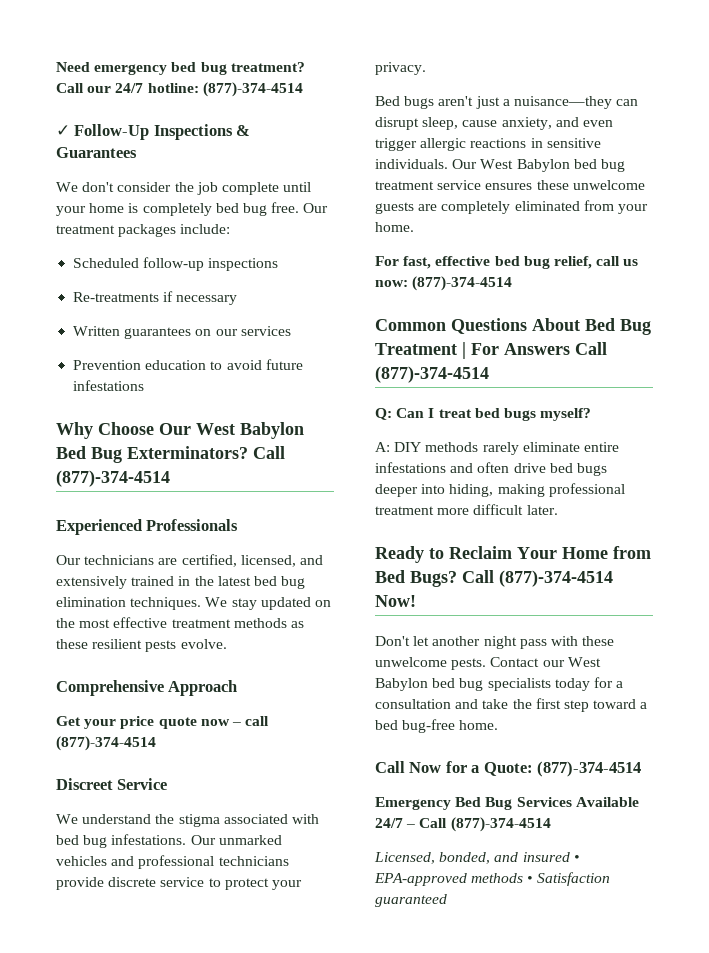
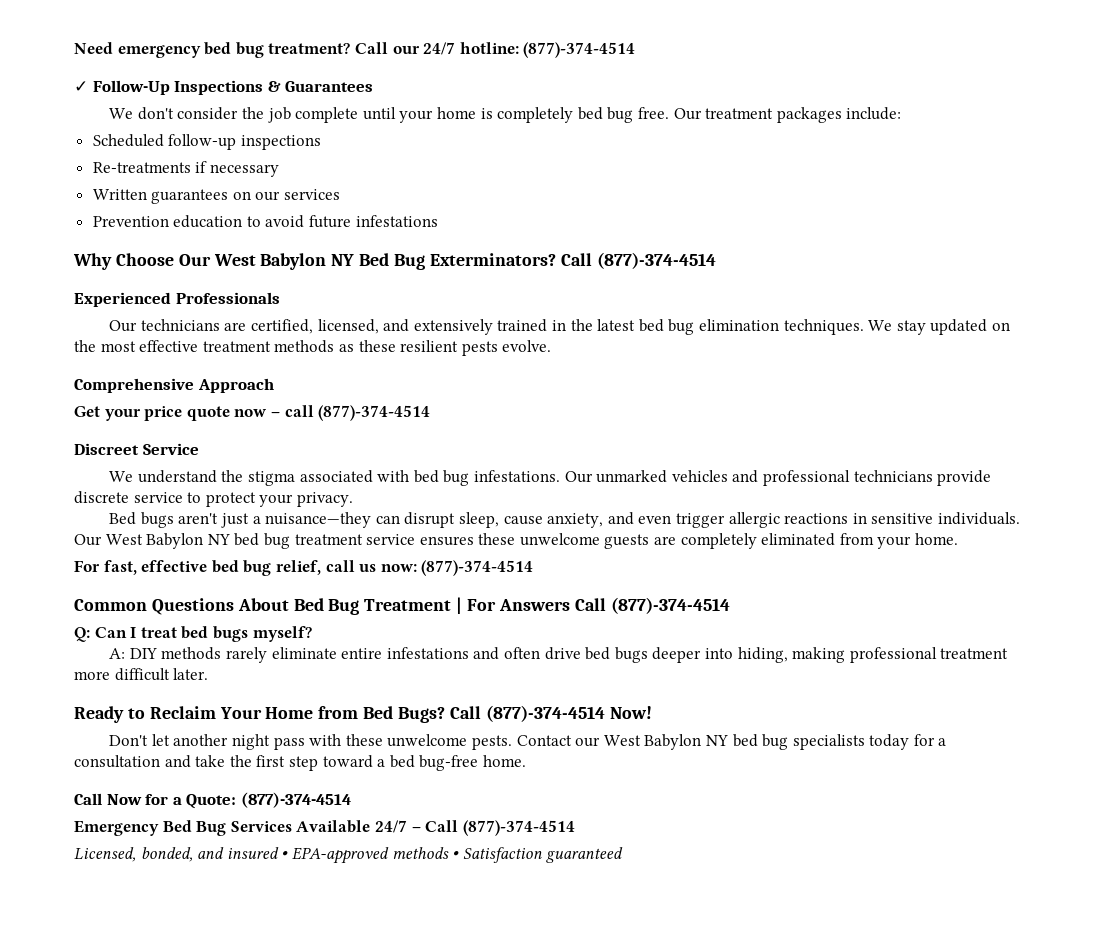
(304, 430) none -> [331,254,355,266] NY
(570, 165) none -> [207,534,230,545] NY
(428, 684) none -> [705,735,728,746] NY

